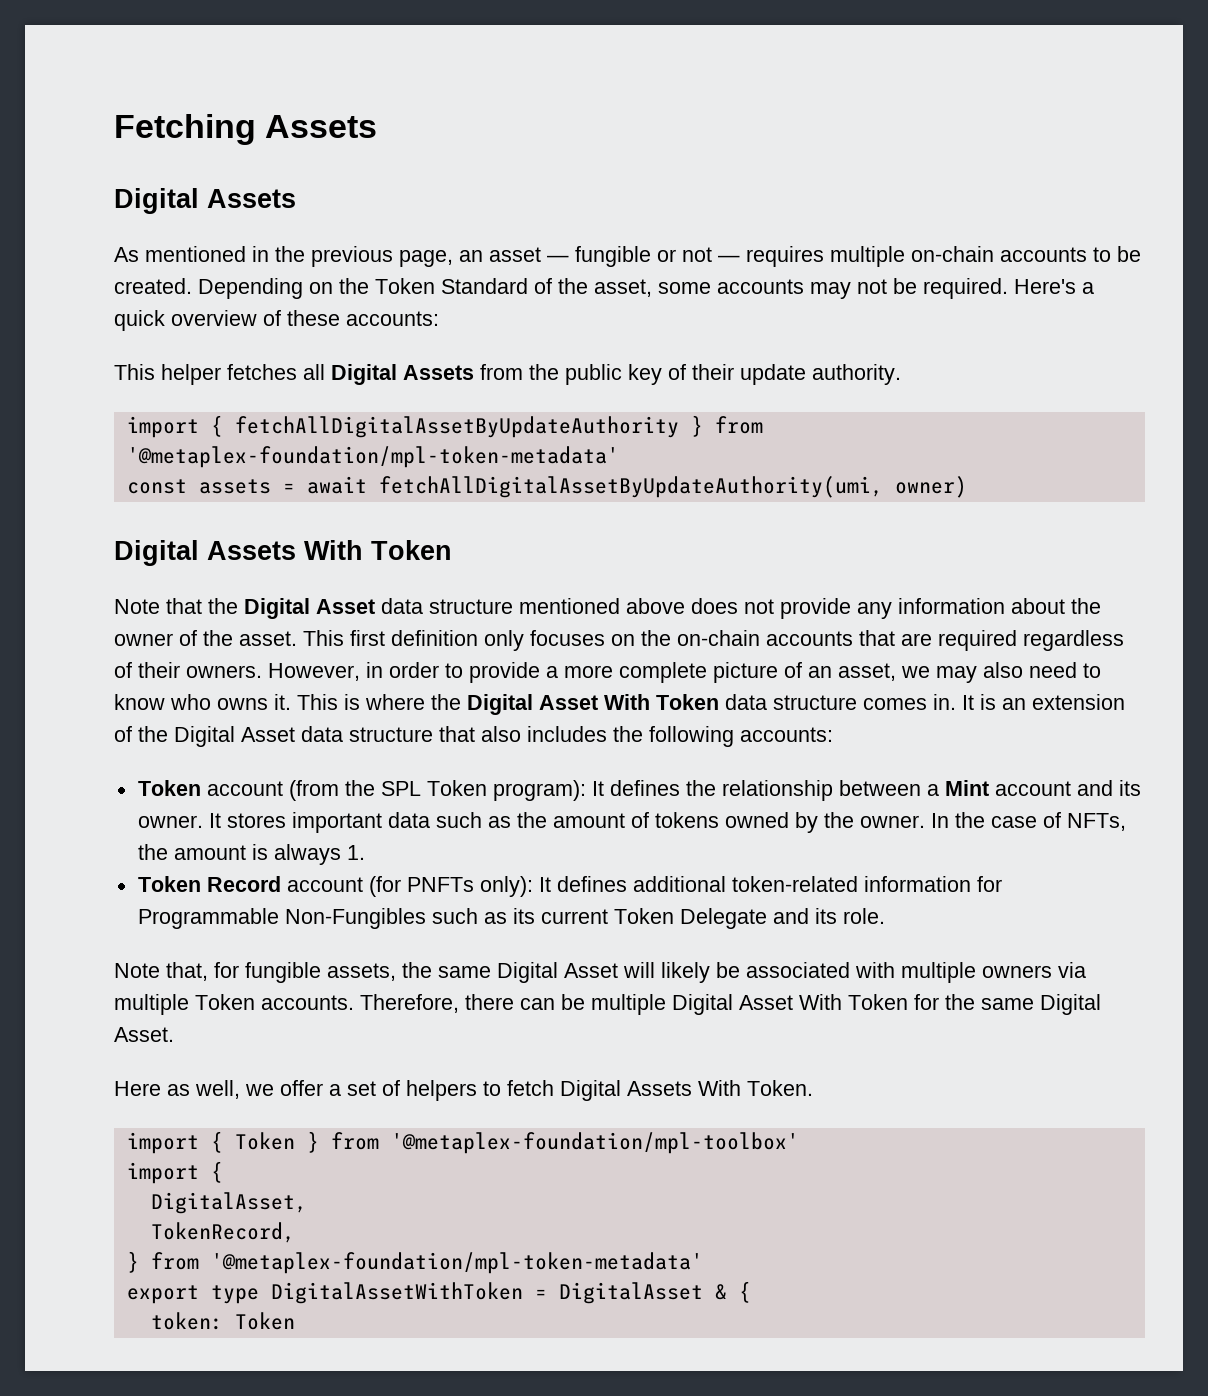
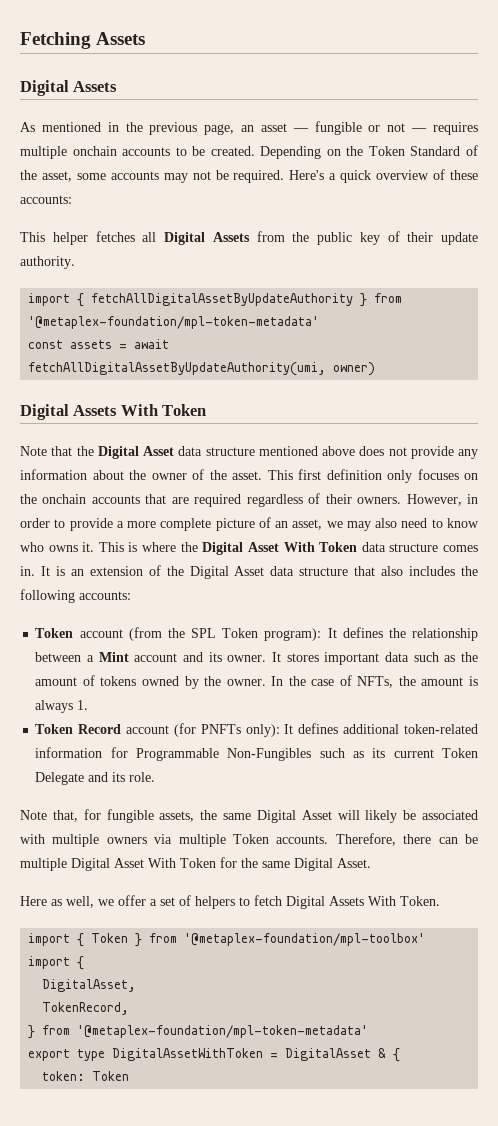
[911,246,994,262] on-chain -> [72,146,117,156] onchain
[677,630,760,646] on-chain -> [42,494,87,504] onchain

